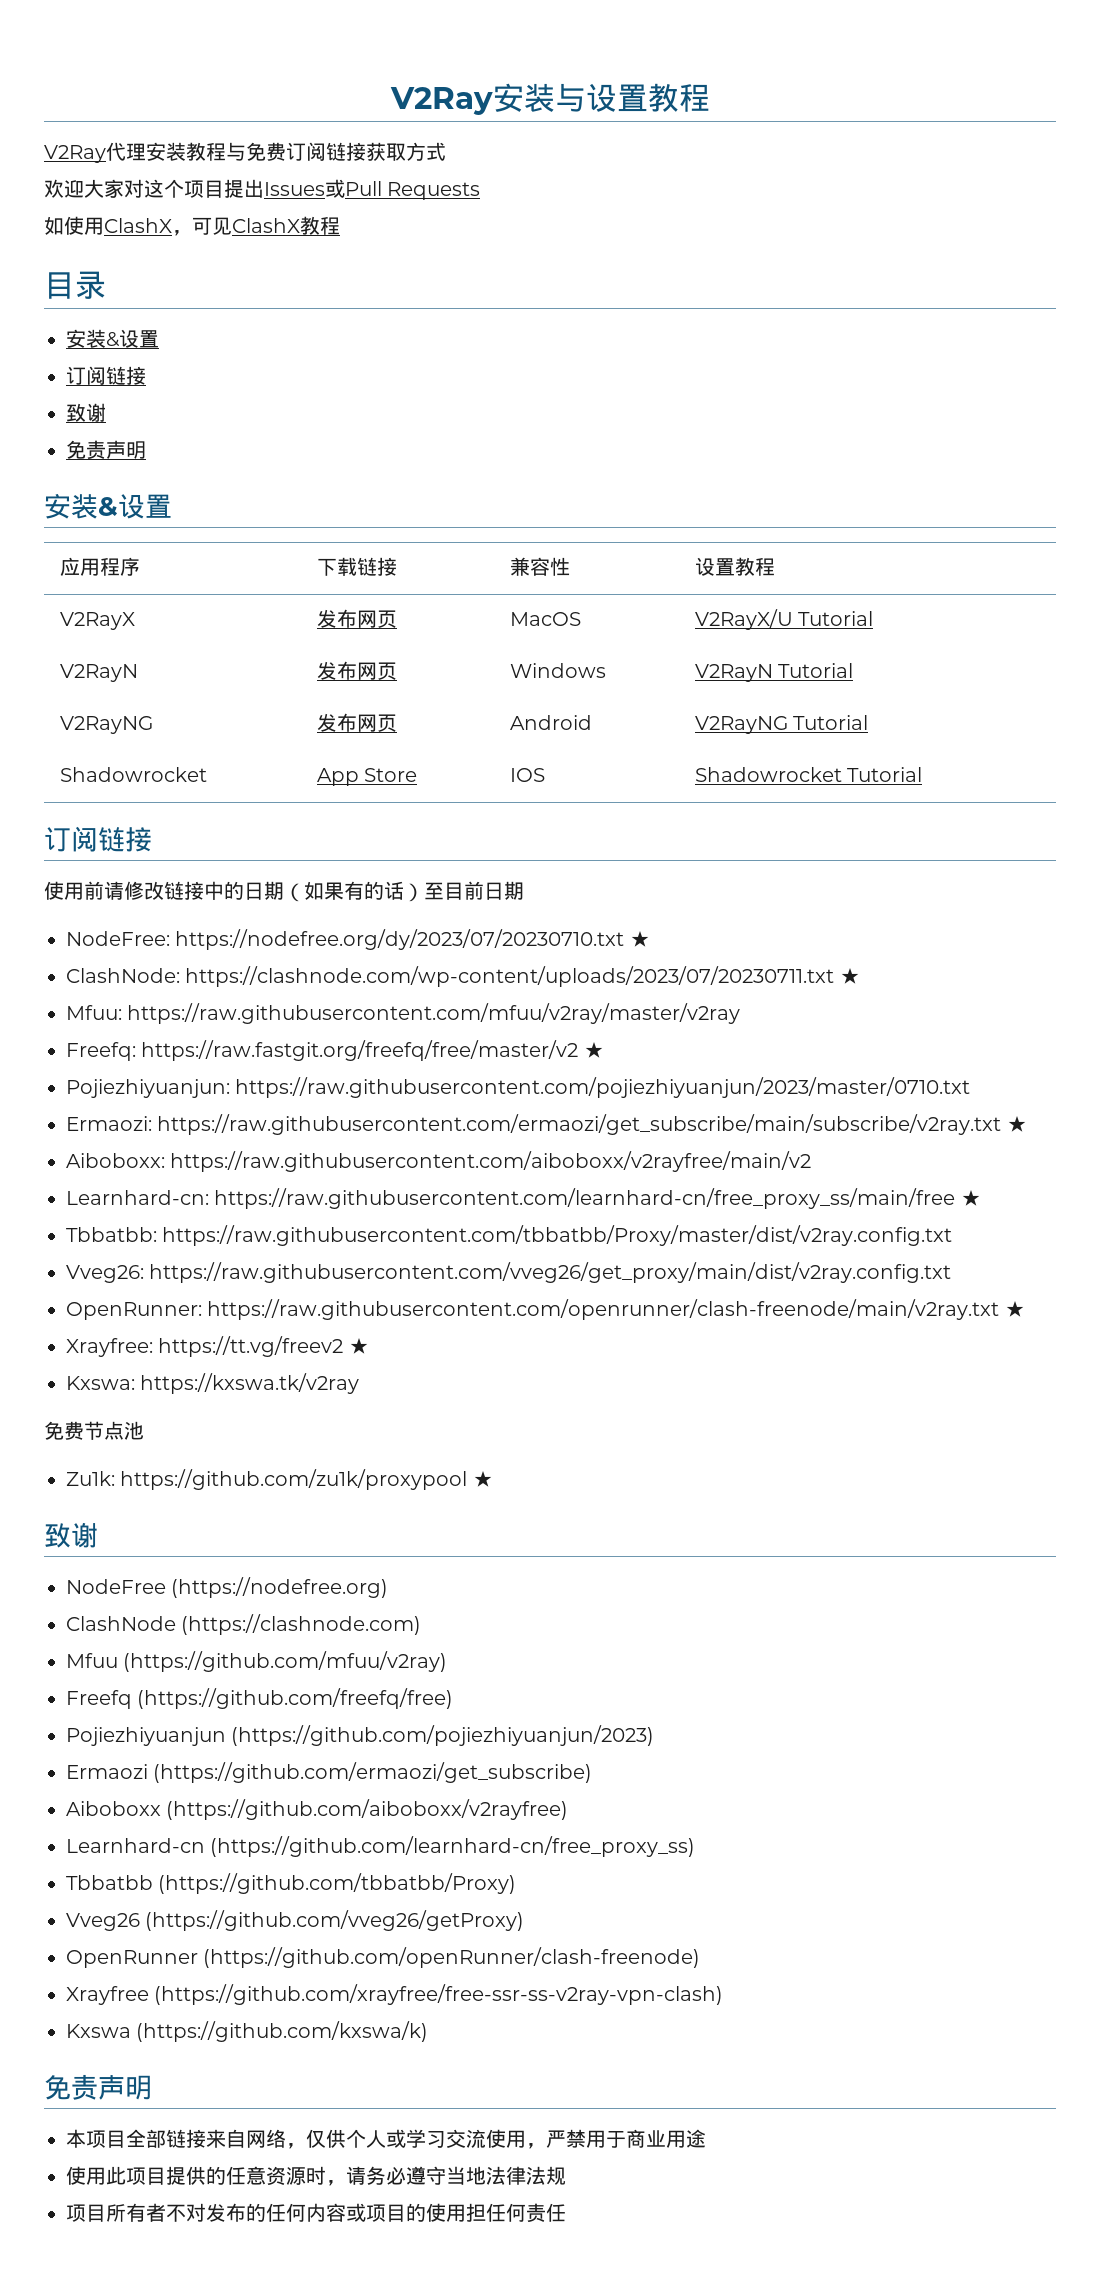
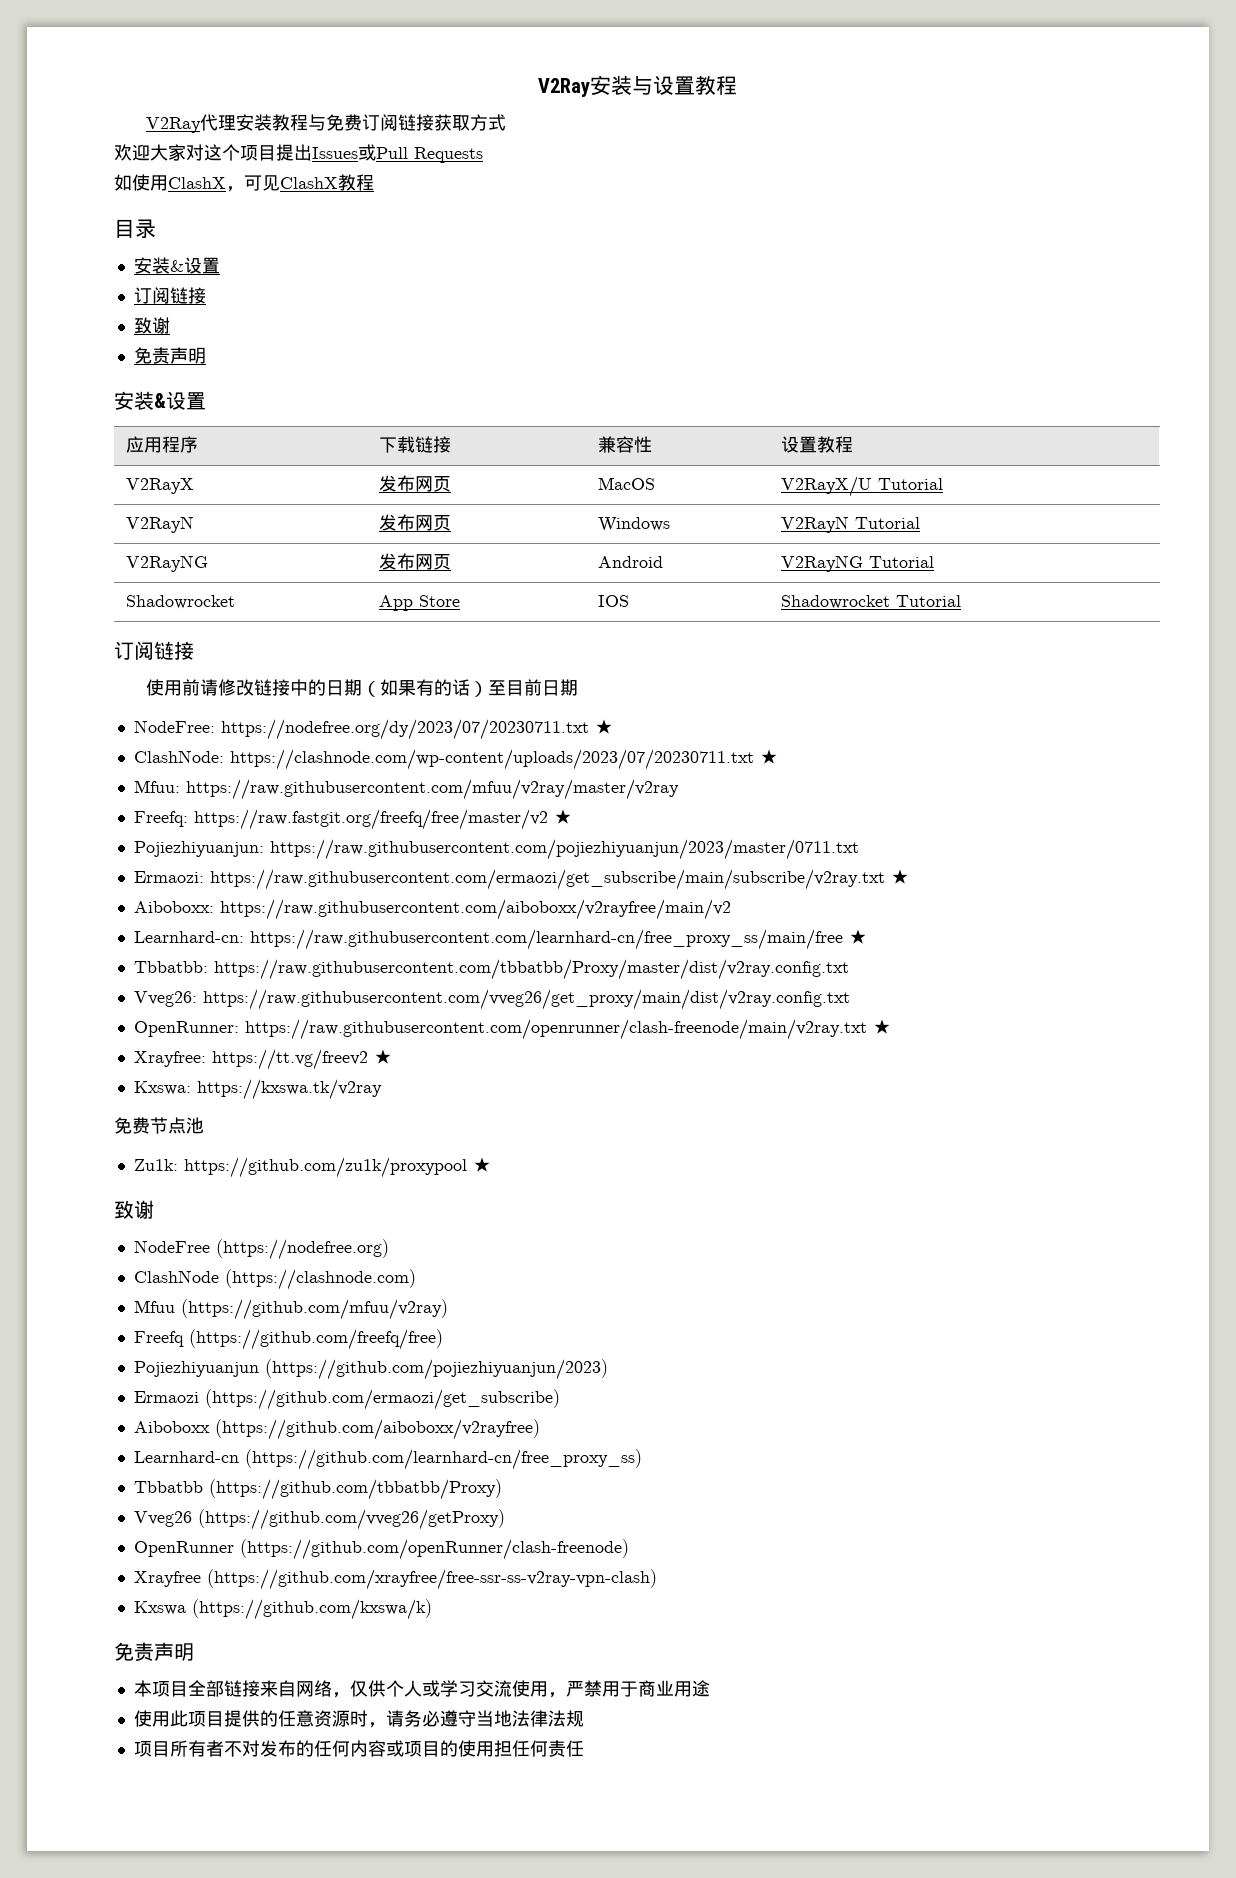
[175,929,625,950] https://nodefree.org/dy/2023/07/20230710.txt -> [220,719,589,740] https://nodefree.org/dy/2023/07/20230711.txt
[235,1077,971,1098] https://raw.githubusercontent.com/pojiezhiyuanjun/2023/master/0710.txt -> [269,839,859,860] https://raw.githubusercontent.com/pojiezhiyuanjun/2023/master/0711.txt

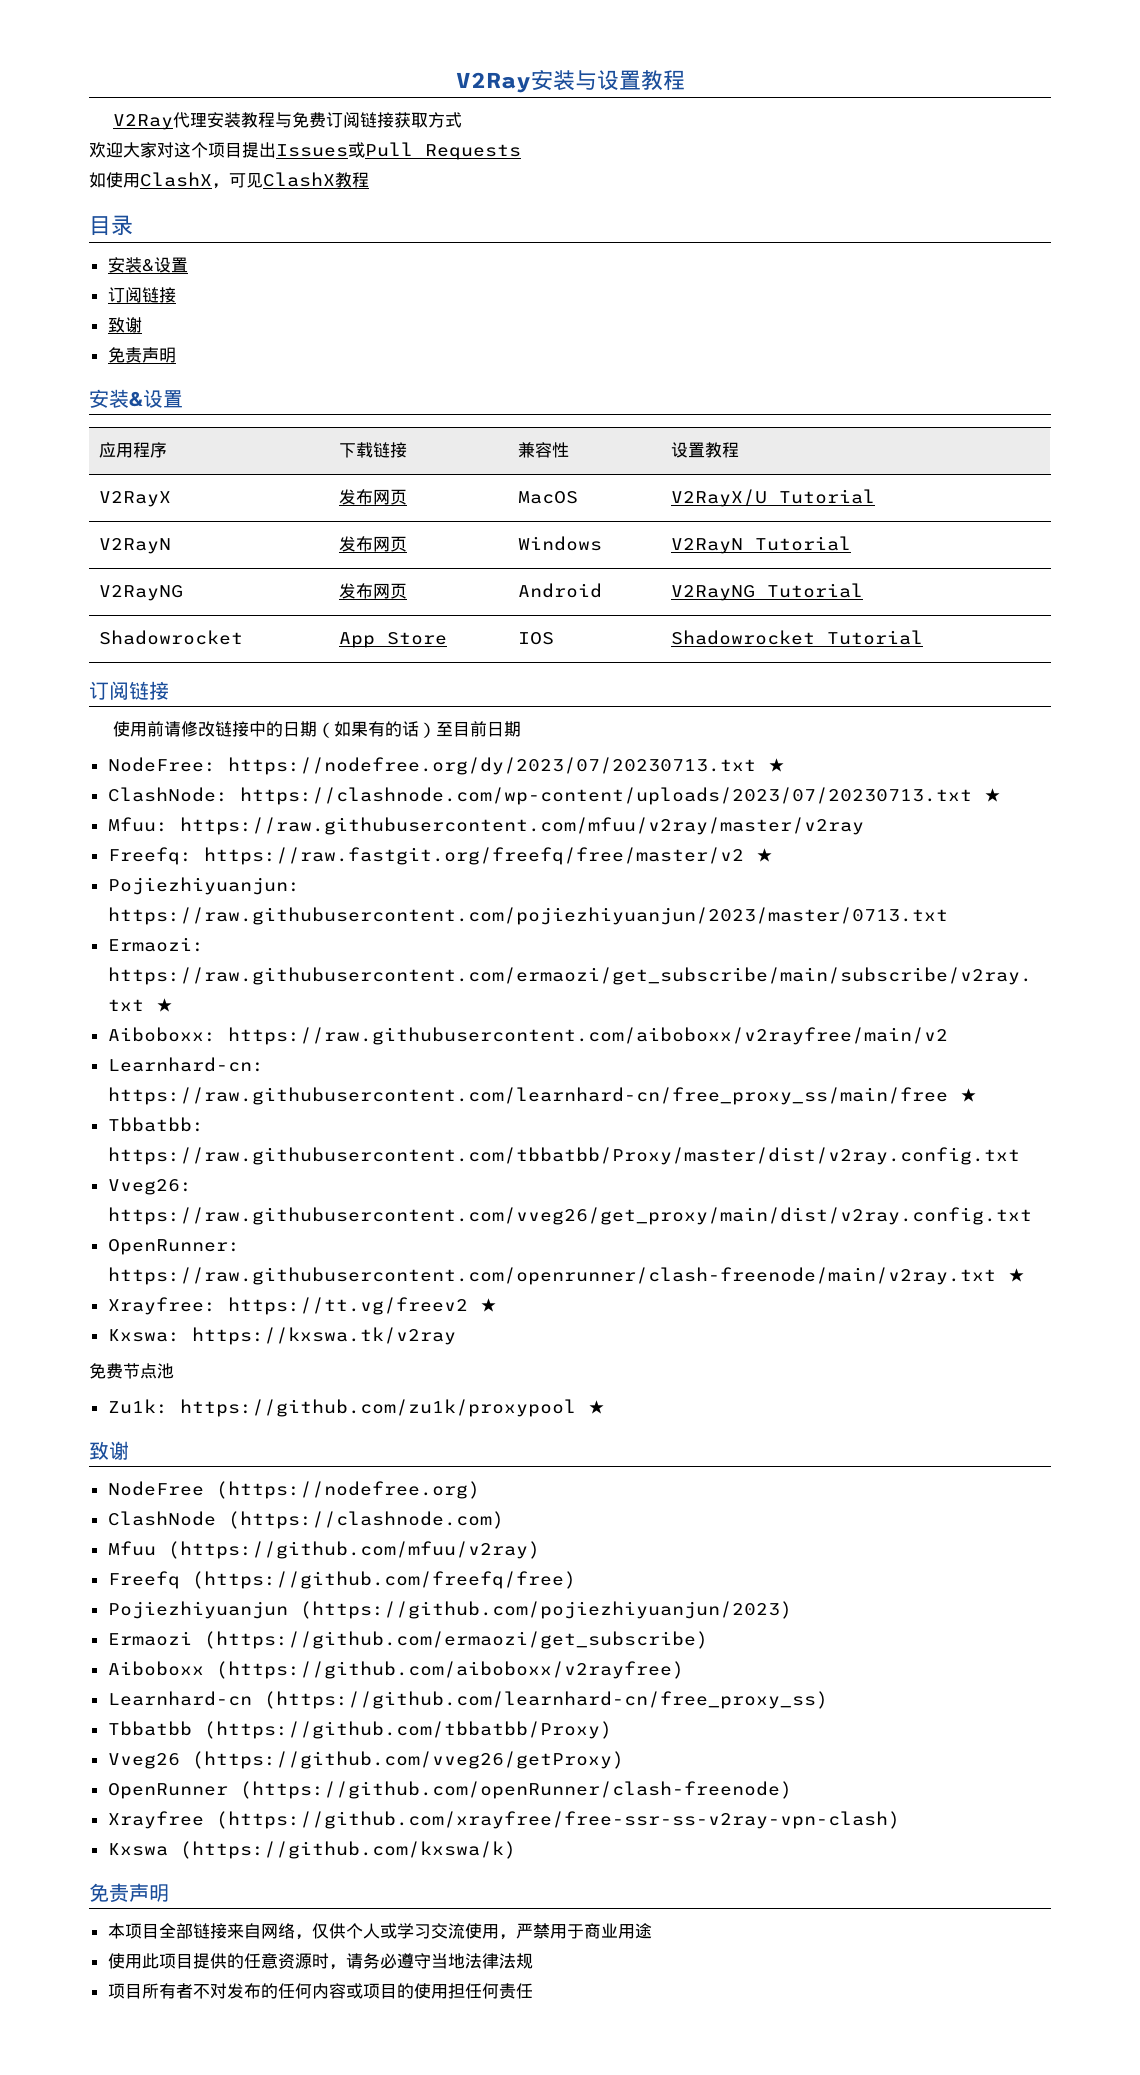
[220,719,589,740] https://nodefree.org/dy/2023/07/20230711.txt -> [227,757,756,775] https://nodefree.org/dy/2023/07/20230713.txt
[229,749,754,770] https://clashnode.com/wp-content/uploads/2023/07/20230711.txt -> [239,787,972,805] https://clashnode.com/wp-content/uploads/2023/07/20230713.txt
[269,839,859,860] https://raw.githubusercontent.com/pojiezhiyuanjun/2023/master/0711.txt -> [107,907,948,925] https://raw.githubusercontent.com/pojiezhiyuanjun/2023/master/0713.txt

